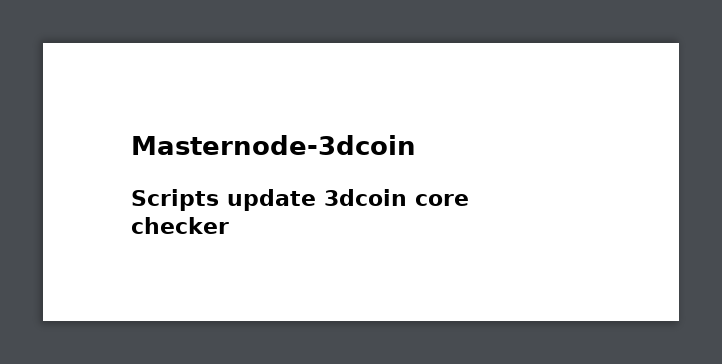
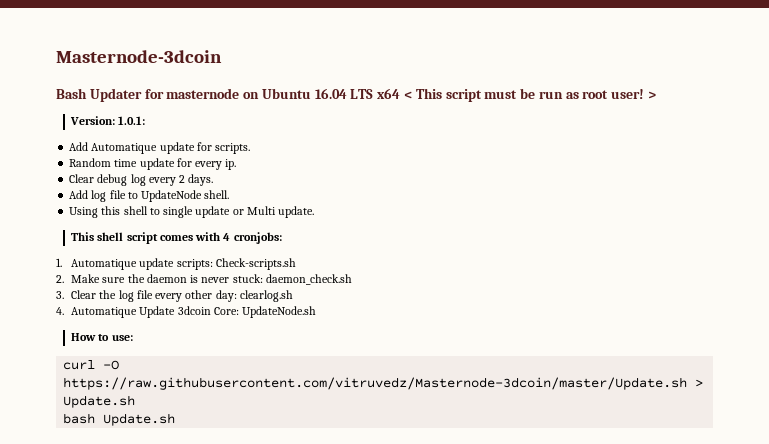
[131,189,469,211] [131,217,229,234] Scripts update 3dcoin core checker -> [56,88,657,102] [70,116,146,125] [69,142,251,154] [69,158,237,170] [69,174,214,186] [69,190,230,202] [69,206,315,218] [71,232,282,244] [56,258,296,270] [56,274,352,285] [56,290,293,302] [56,306,317,318] [71,333,133,341] [63,360,120,370] [63,377,704,390] [63,395,136,408] [63,413,176,426] Bash Updater for masternode on Ubuntu 16.04 LTS x64 < This script must be run as root user! > // Version: 1.0.1: // Add Automatique update for scripts. // Random time update for every ip. // Clear debug log every 2 days. // Add log file to UpdateNode shell. // Using this shell to single update or Multi update. // This shell script comes with 4 cronjobs: // 1. Automatique update scripts: Check-scripts.sh // 2. Make sure the daemon is never stuck: daemon_check.sh // 3. Clear the log file every other day: clearlog.sh // 4. Automatique Update 3dcoin Core: UpdateNode.sh // How to use: // curl -O https://raw.githubusercontent.com/vitruvedz/Masternode-3dcoin/master/Update.sh > Update.sh // bash Update.sh

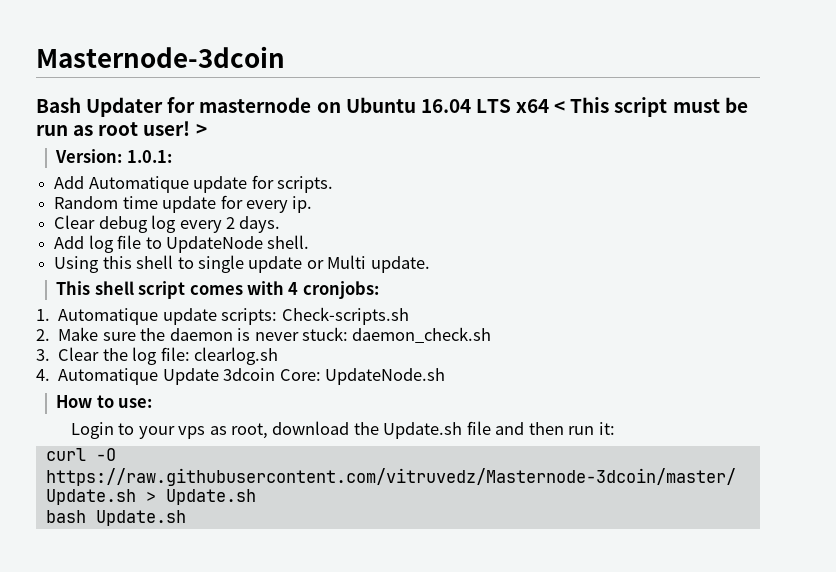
[136,290,237,302] file every other day: -> [160,347,190,361] file:
(133, 338) none -> [70,421,615,439] // Login to your vps as root, download the Update.sh file and then run it:

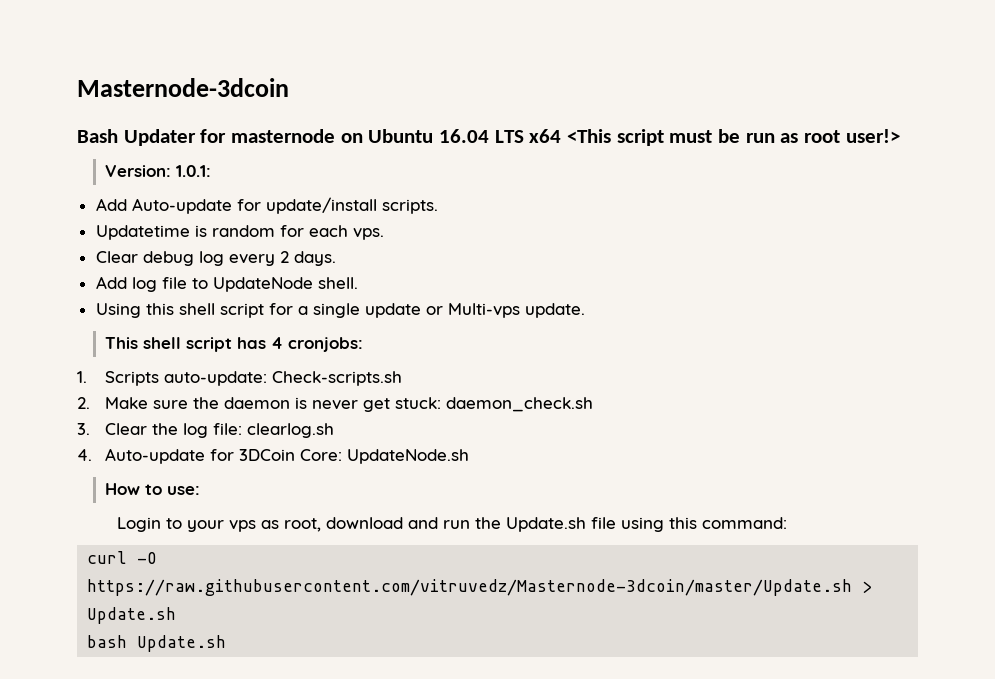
[554,97,610,113] < This -> [567,129,612,143] <This
[143,121,207,136] user! > -> [845,129,900,143] user!>
[88,175,333,193] [54,195,313,213] Automatique update for scripts. // Random time update for every ip. -> [131,197,438,214] [95,225,384,240] Auto-update for update/install scripts. // Updatetime is random for each vps.
[177,257,194,269] to -> [219,303,308,318] script for a
[327,255,367,269] Multi -> [447,303,520,318] Multi-vps
[189,281,284,295] comes with -> [236,337,266,349] has
[58,308,278,325] Automatique update scripts: -> [104,371,267,386] Scripts auto-update:
(299, 336) none -> [362,398,390,412] get
[58,368,276,385] Automatique Update 3dcoin -> [104,448,295,464] Auto-update for 3DCoin
(350, 428) none -> [407,517,470,529] and run
[495,422,615,435] and then run it: -> [620,517,787,532] using this command:

